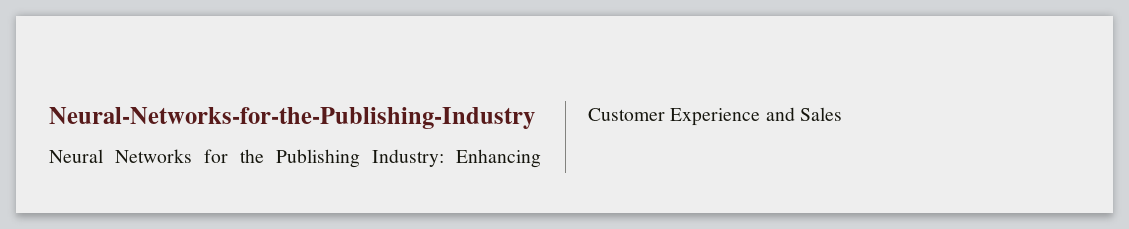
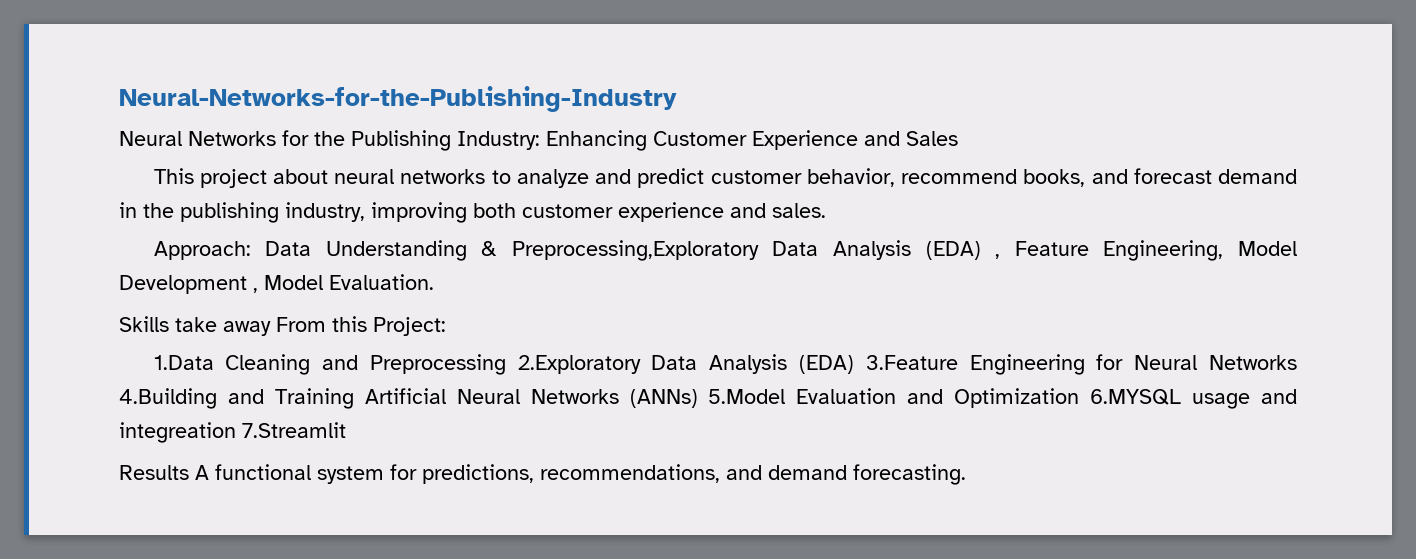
(842, 114) none -> [153,168,1297,188] [119,202,826,223] [153,240,1297,261] [119,274,434,294] [119,316,446,336] [153,354,1298,375] [119,388,1297,409] [119,422,346,443] [119,464,966,485] // This project about neural networks to analyze and predict customer behavior, recommend books, and forecast demand in the publishing industry, improving both customer experience and sales. // Approach: Data Understanding & Preprocessing,Exploratory Data Analysis (EDA) , Feature Engineering, Model Development , Model Evaluation. // Skills take away From this Project: // 1.Data Cleaning and Preprocessing 2.Exploratory Data Analysis (EDA) 3.Feature Engineering for Neural Networks 4.Building and Training Artificial Neural Networks (ANNs) 5.Model Evaluation and Optimization 6.MYSQL usage and integreation 7.Streamlit // Results A functional system for predictions, recommendations, and demand forecasting.

